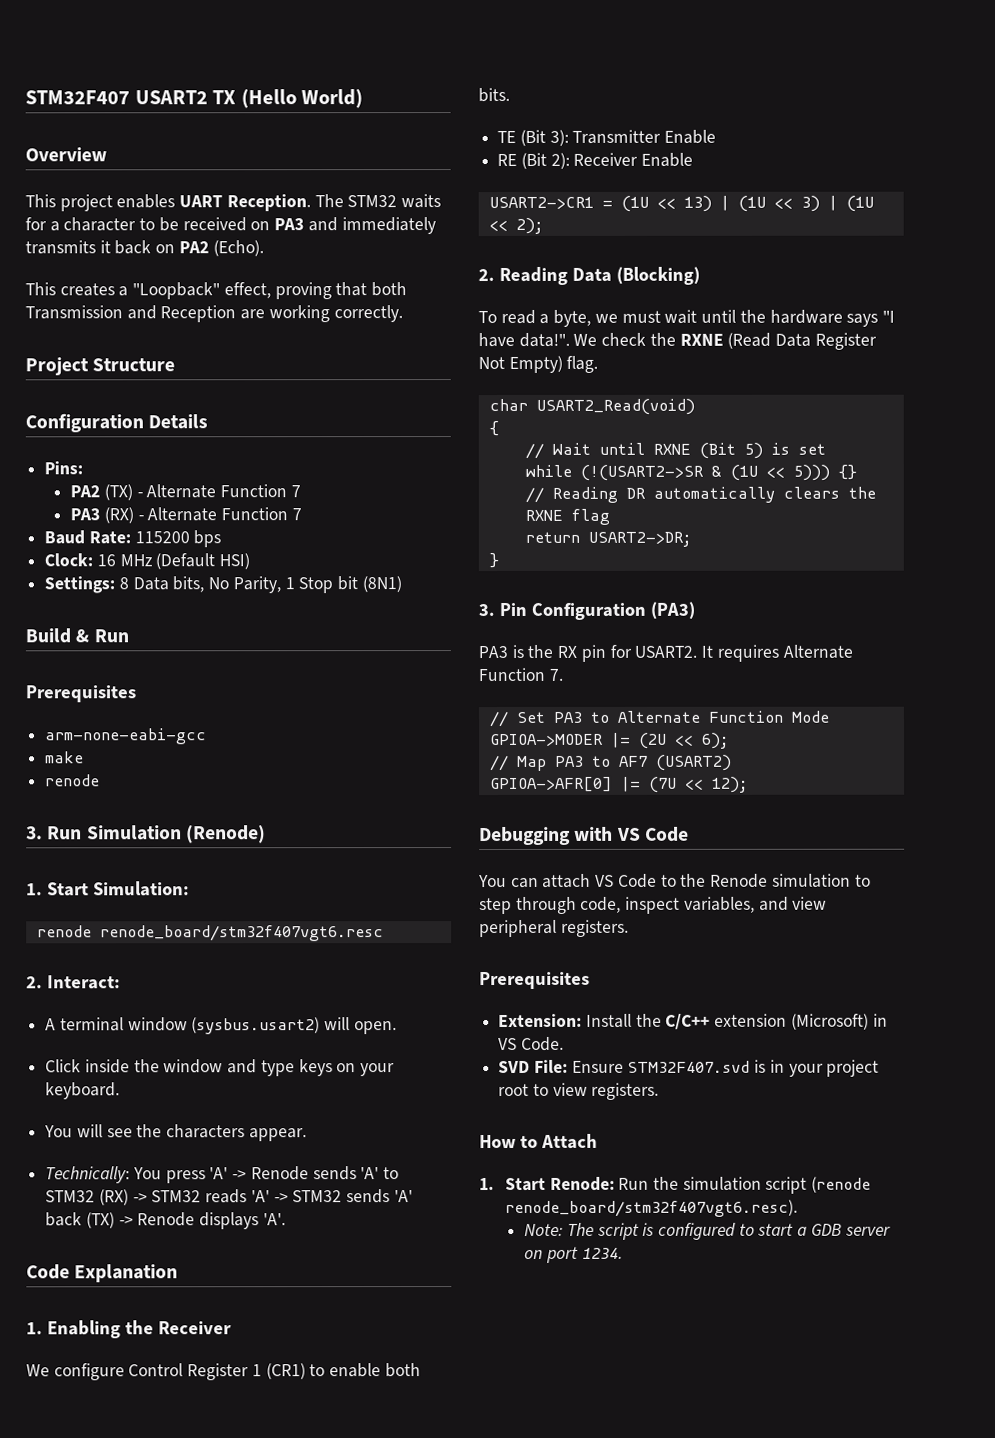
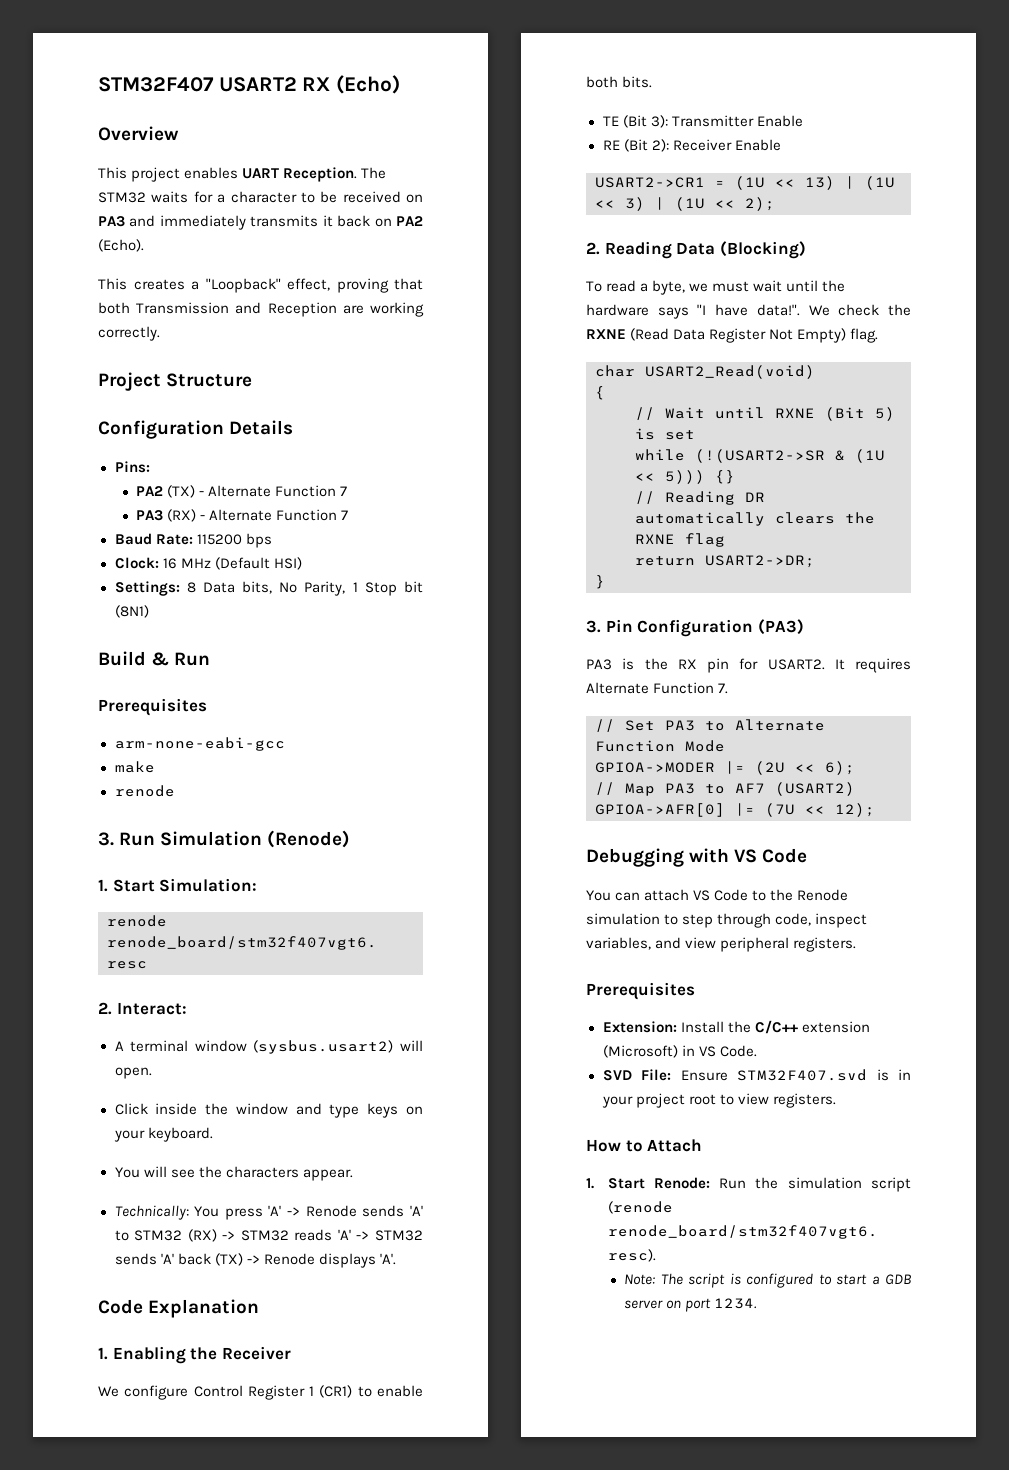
[212,89,364,109] TX (Hello World) -> [302,75,401,94] RX (Echo)

